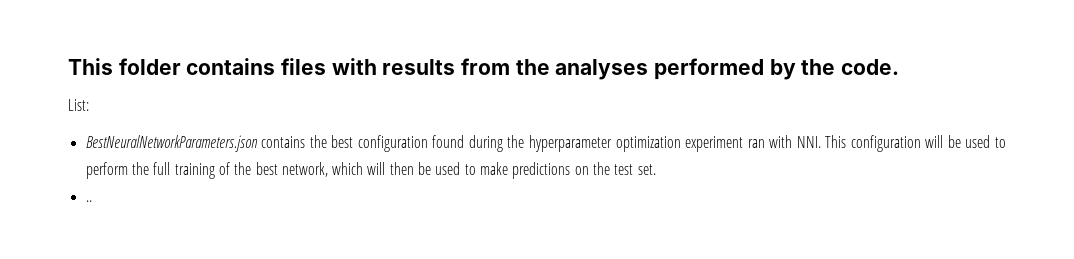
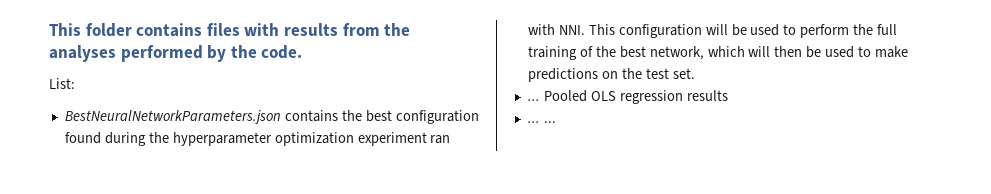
[85,200,92,202] .. -> [527,90,728,104] [527,121,556,123] ... Pooled OLS regression results // ... ...

